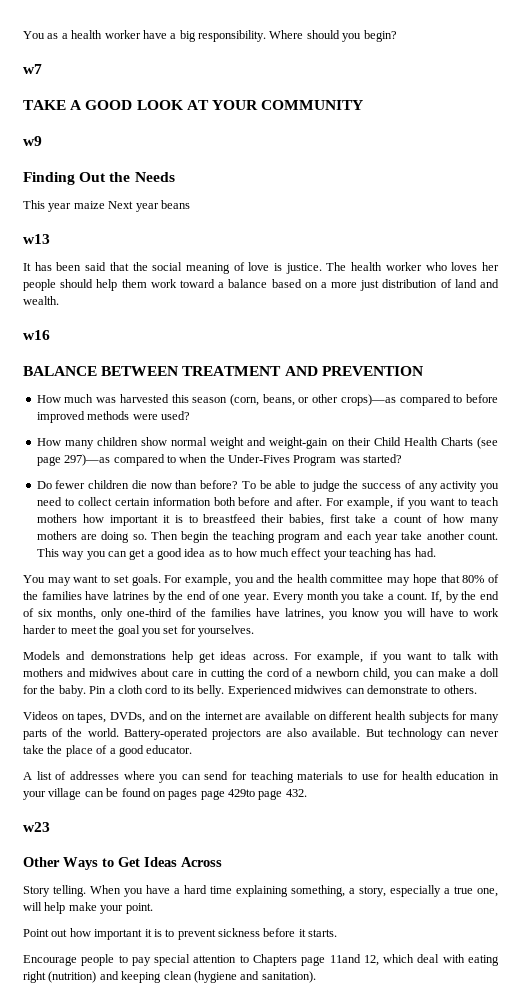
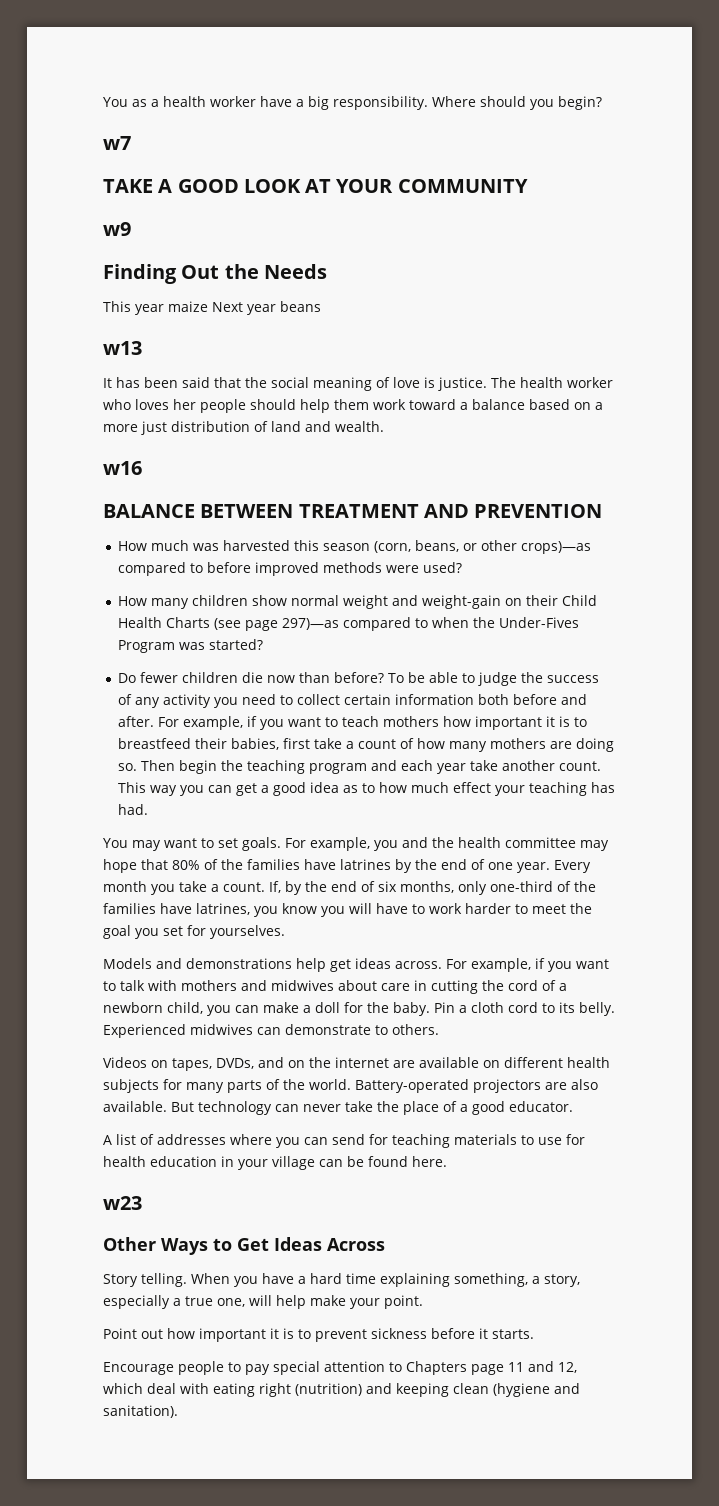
[152,789,307,800] on pages page 429to page 432. -> [412,1156,447,1167] here.
[329,954,361,963] 11and -> [508,1361,554,1372] 11 and

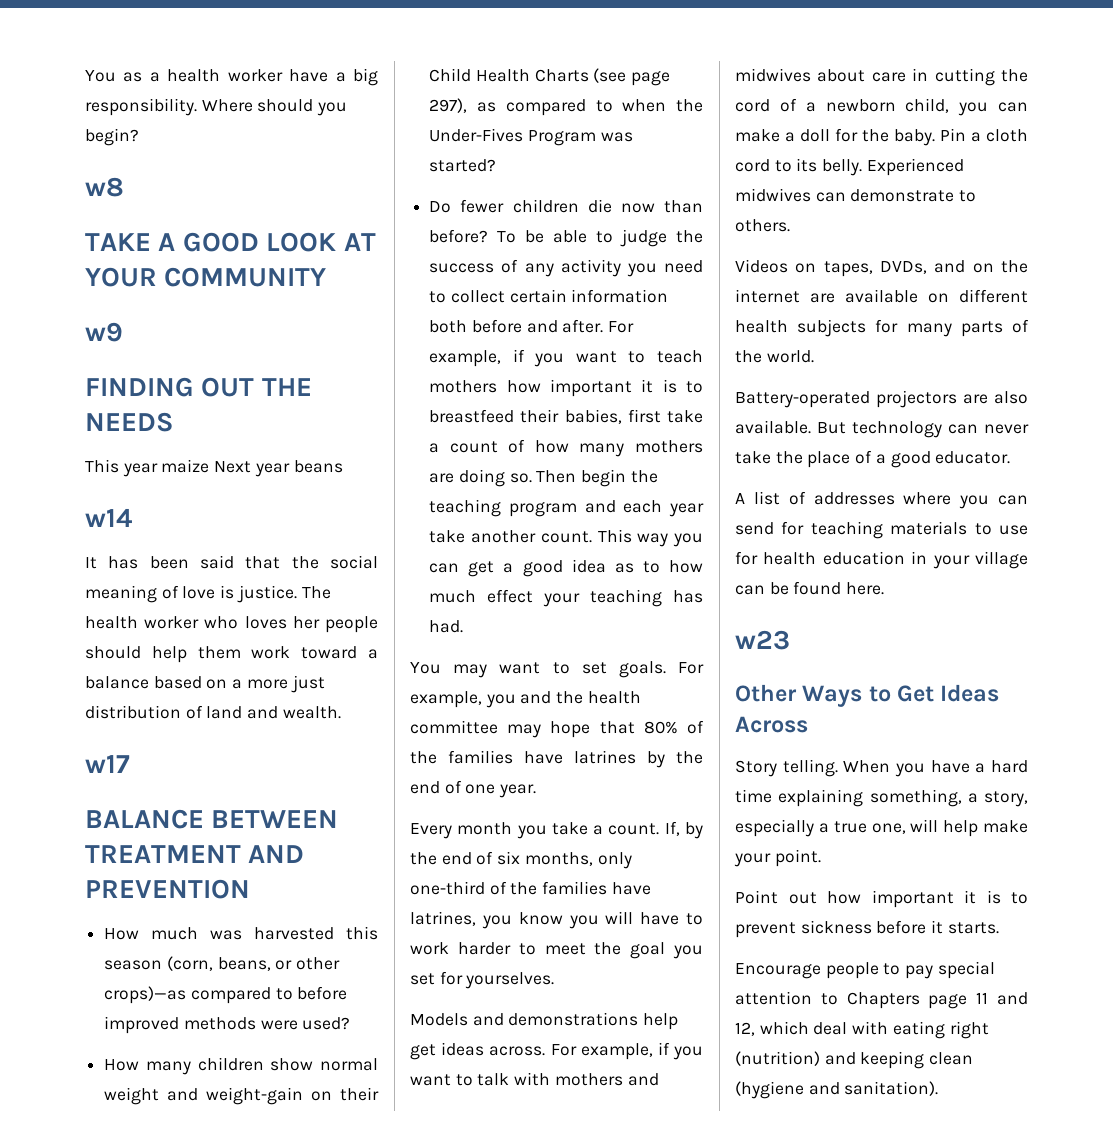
[103,136,131,150] w7 -> [85,177,124,197] w8
[103,264,327,284] Finding Out the Needs -> [85,377,312,397] [85,412,174,432] FINDING OUT THE NEEDS
[103,341,142,355] w13 -> [85,508,132,527] w14
[103,461,142,475] w16 -> [85,755,130,773] w17
[282,618,340,630] 297)—as -> [429,98,496,113] 297), as
(550, 867) none -> (537, 791) //
(351, 1084) none -> (814, 356) //

